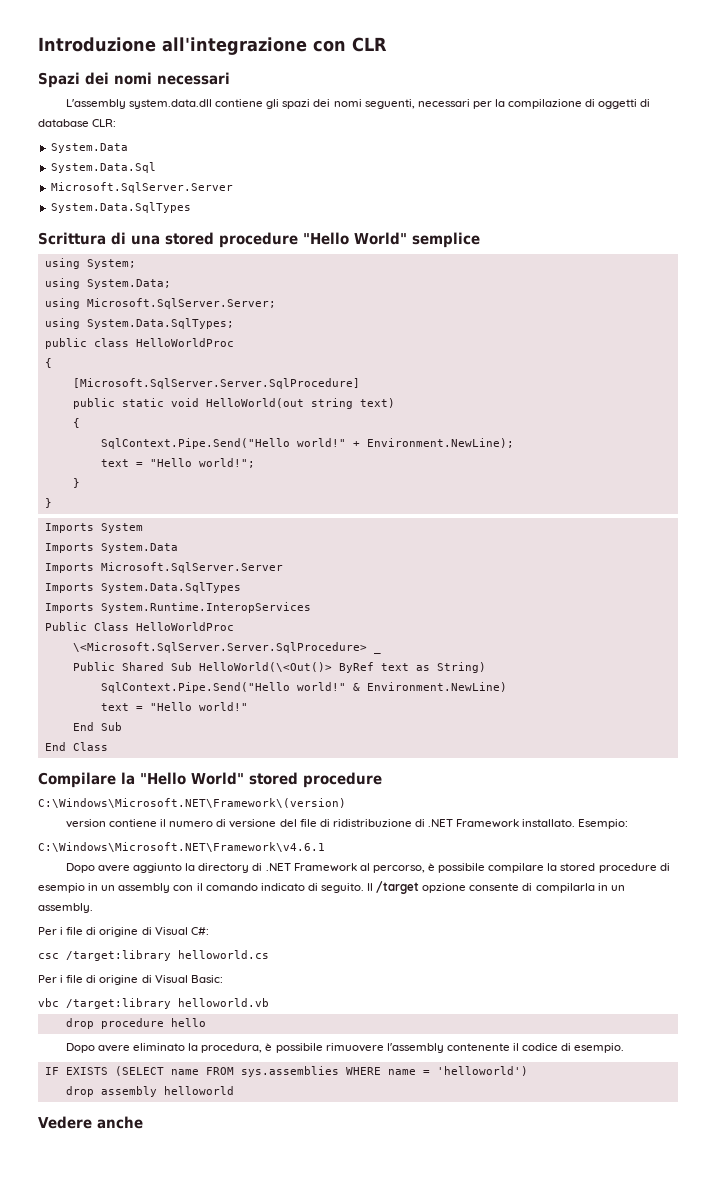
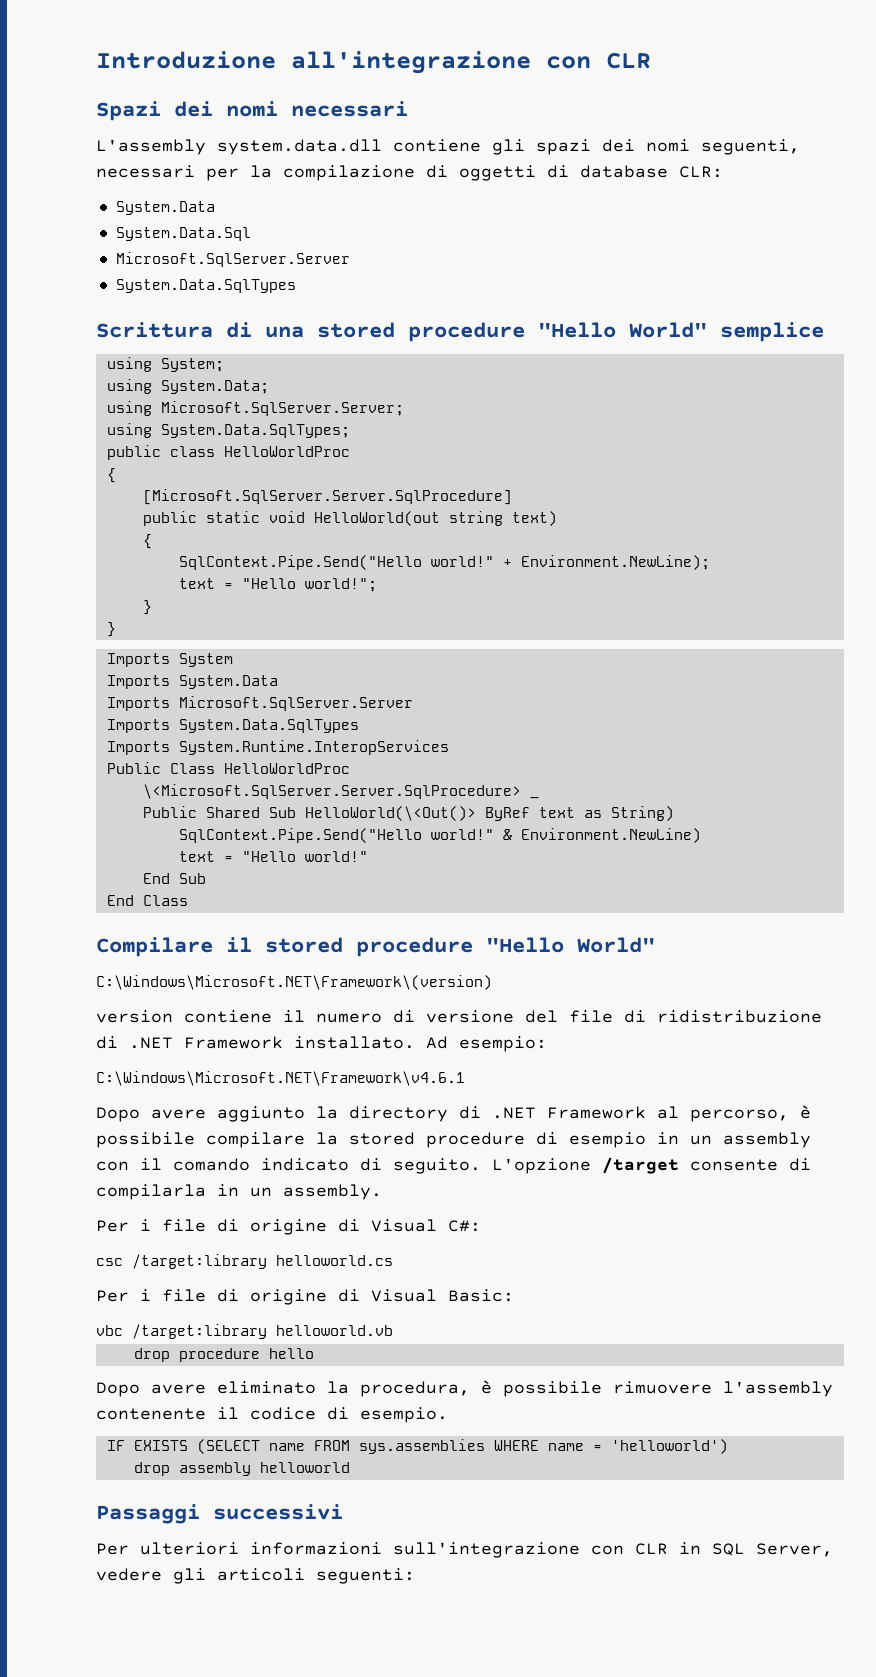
[121,772,382,788] la "Hello World" stored procedure -> [226,937,655,957] il stored procedure "Hello World"
[578,819,629,829] Esempio: -> [426,1036,547,1052] Ad esempio:
[367,881,467,894] Il /target opzione -> [492,1157,679,1174] L'opzione /target
[38,1116,143,1129] Vedere anche -> [96,1504,343,1524] [96,1542,833,1558] [96,1568,415,1584] Passaggi successivi // Per ulteriori informazioni sull'integrazione con CLR in SQL Server, vedere gli articoli seguenti:

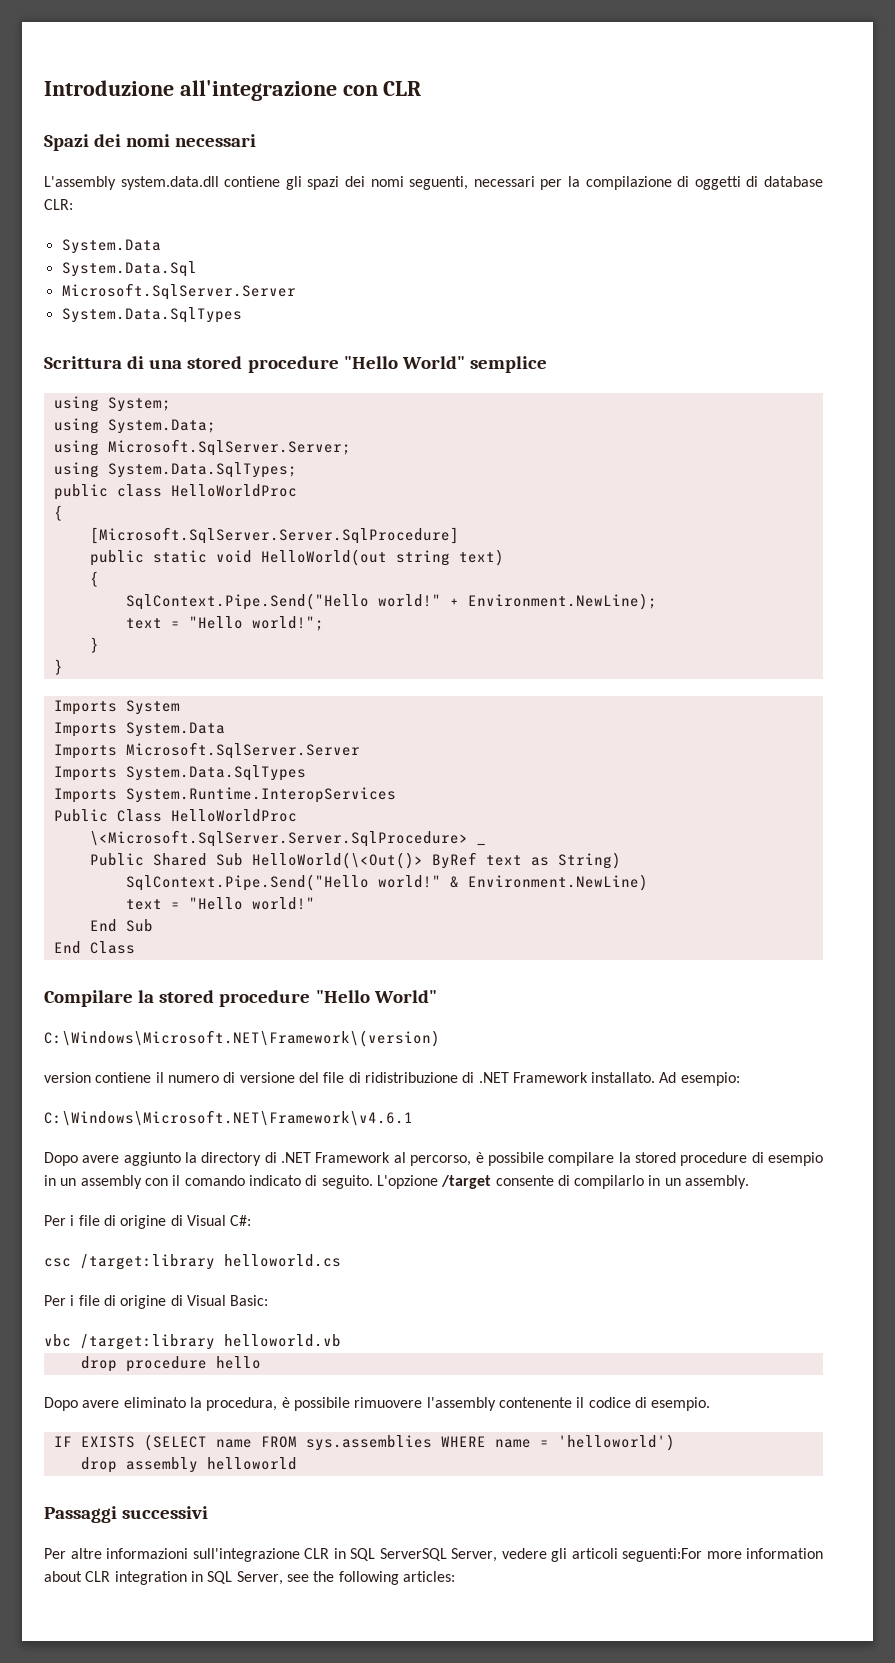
[226,937,252,952] il -> [138,990,155,1003] la
[96,1184,206,1200] compilarla -> [574,1175,645,1189] compilarlo
[140,1542,239,1555] ulteriori -> [70,1548,102,1559] altre
[591,1545,624,1555] con -> (300, 1555) none
(745, 1549) none -> [379,1548,447,1561] ServerSQL
[316,1568,415,1584] seguenti: -> [622,1548,823,1562] [44,1571,455,1585] seguenti:For more information about CLR integration in SQL Server, see the following articles:

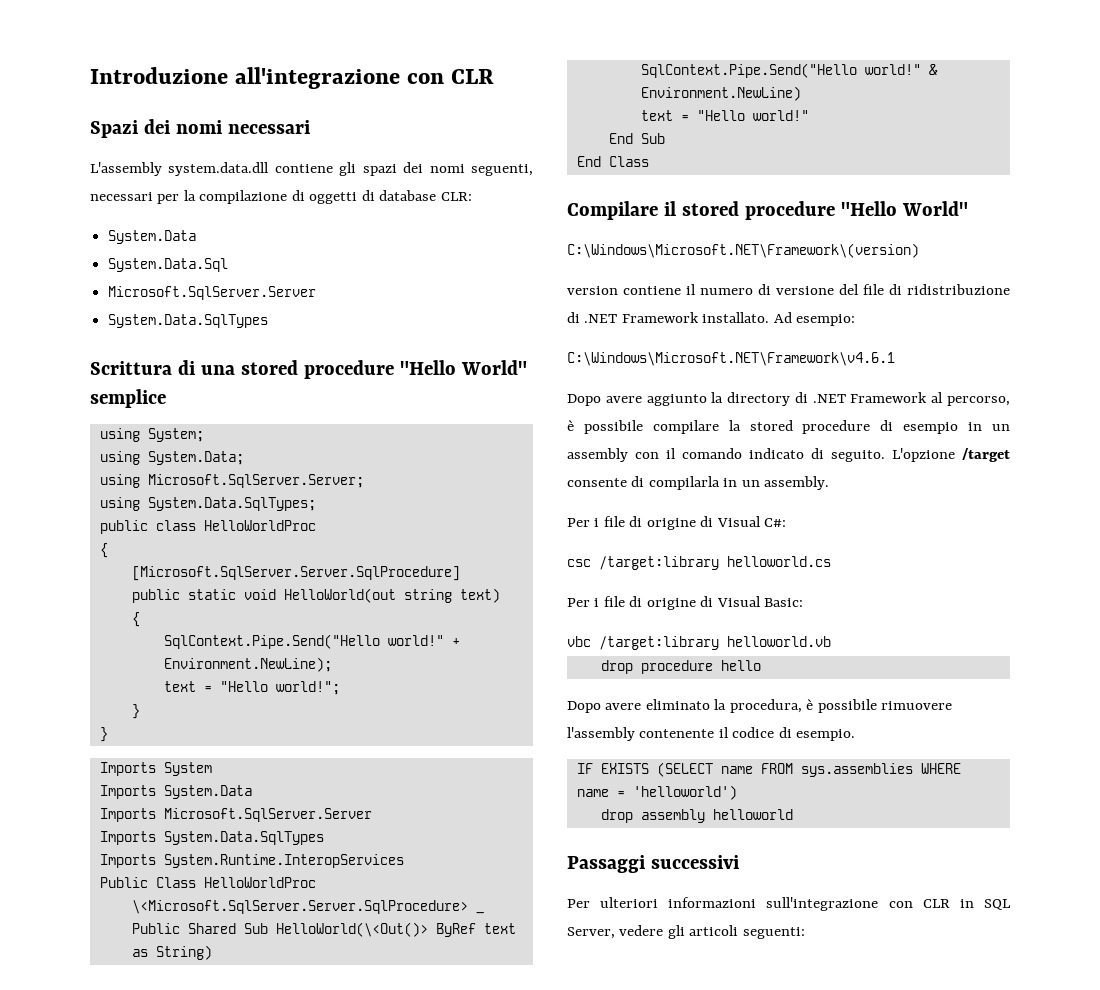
[138,990,155,1003] la -> [663,201,676,216] il
[574,1175,645,1189] compilarlo -> [648,476,720,490] compilarla
[70,1548,102,1559] altre -> [600,897,659,908] ulteriori
(300, 1555) none -> [888,901,913,908] con
[379,1548,447,1561] ServerSQL -> (1012, 904) none
[622,1548,823,1562] [44,1571,455,1585] seguenti:For more information about CLR integration in SQL Server, see the following articles: -> [742,927,805,939] seguenti:

